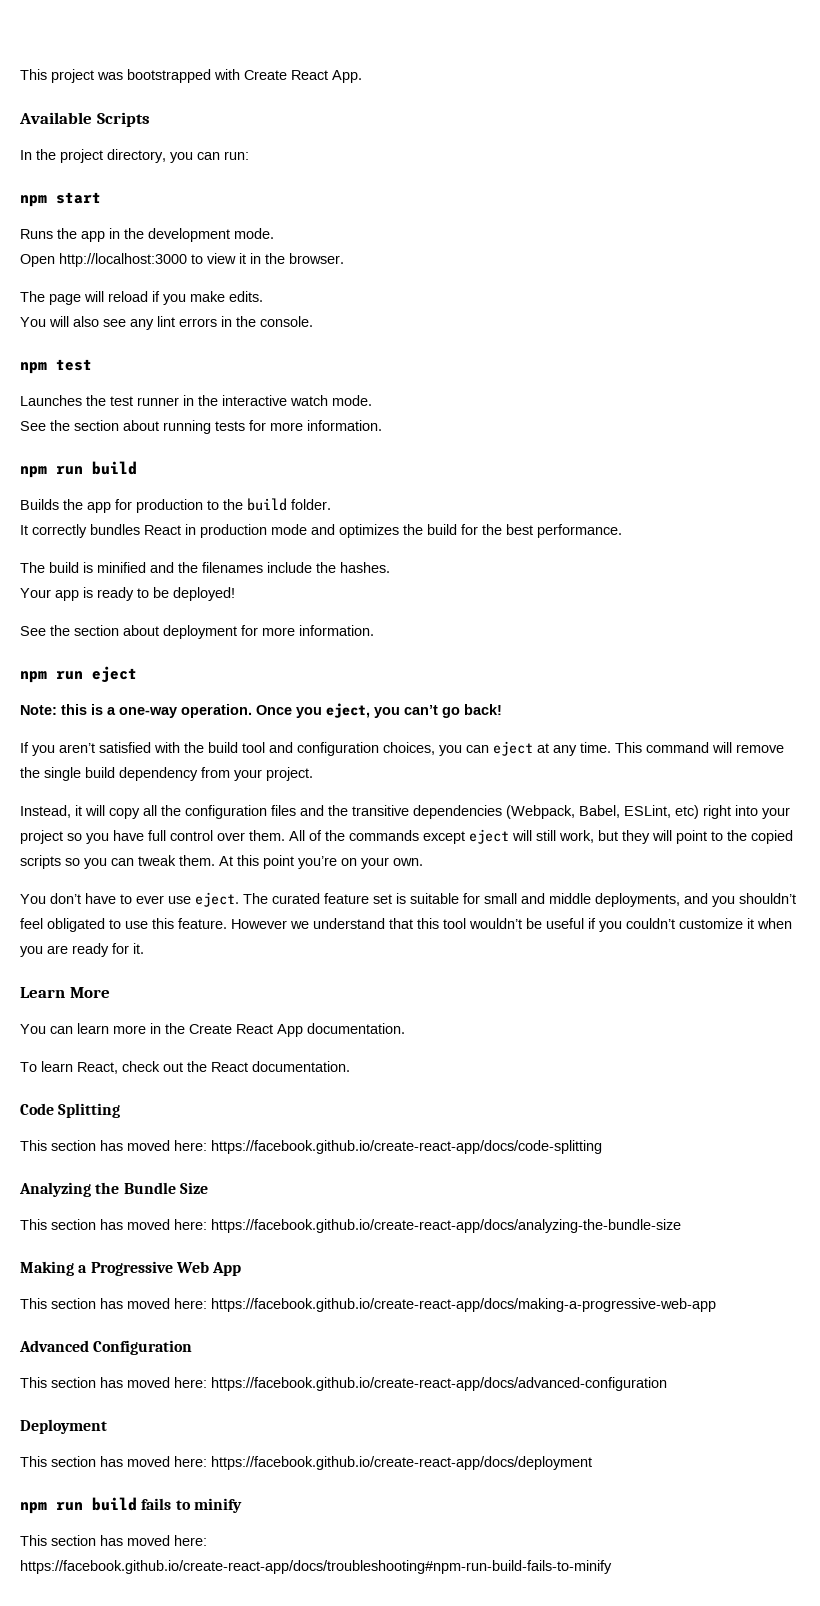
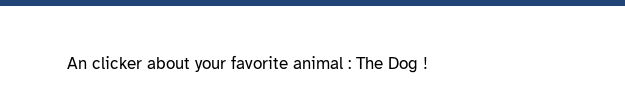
[20,69,362,83] [19,112,150,127] [20,149,249,163] [20,192,101,207] [20,228,274,242] [20,253,344,267] [20,291,263,305] [20,316,313,330] [20,359,92,374] [20,395,372,406] [20,420,382,434] [20,461,137,478] [20,498,331,513] [20,524,622,538] [20,562,390,573] [20,587,235,601] [20,625,374,639] [20,666,137,683] [20,703,502,718] [20,741,784,756] [20,767,313,781] [20,805,790,819] [20,829,793,844] [20,855,423,869] [20,892,796,907] [20,918,792,932] [20,943,144,957] [20,987,110,998] [20,1023,405,1037] [20,1061,350,1074] [20,1103,121,1118] [20,1140,602,1154] [19,1182,208,1197] [20,1219,681,1233] [20,1261,242,1276] [20,1298,716,1312] [19,1340,193,1355] [20,1377,667,1391] [20,1419,107,1434] [20,1456,592,1470] [20,1497,242,1514] [20,1535,207,1546] [20,1560,612,1574] This project was bootstrapped with Create React App. // Available Scripts // In the project directory, you can run: // npm start // Runs the app in the development mode. // Open http://localhost:3000 to view it in the browser. // The page will reload if you make edits. // You will also see any lint errors in the console. // npm test // Launches the test runner in the interactive watch mode. // See the section about running tests for more information. // npm run build // Builds the app for production to the build folder. // It correctly bundles React in production mode and optimizes the build for the best performance. // The build is minified and the filenames include the hashes. // Your app is ready to be deployed! // See the section about deployment for more information. // npm run eject // Note: this is a one-way operation. Once you eject, you can’t go back! // If you aren’t satisfied with the build tool and configuration choices, you can eject at any time. This command will remove the single build dependency from your project. // Instead, it will copy all the configuration files and the transitive dependencies (Webpack, Babel, ESLint, etc) right into your project so you have full control over them. All of the commands except eject will still work, but they will point to the copied scripts so you can tweak them. At this point you’re on your own. // You don’t have to ever use eject. The curated feature set is suitable for small and middle deployments, and you shouldn’t feel obligated to use this feature. However we understand that this tool wouldn’t be useful if you couldn’t customize it when you are ready for it. // Learn More // You can learn more in the Create React App documentation. // To learn React, check out the React documentation. // Code Splitting // This section has moved here: https://facebook.github.io/create-react-app/docs/code-splitting // Analyzing the Bundle Size // This section has moved here: https://facebook.github.io/create-react-app/docs/analyzing-the-bundle-size // Making a Progressive Web App // This section has moved here: https://facebook.github.io/create-react-app/docs/making-a-progressive-web-app // Advanced Configuration // This section has moved here: https://facebook.github.io/create-react-app/docs/advanced-configuration // Deployment // This section has moved here: https://facebook.github.io/create-react-app/docs/deployment // npm run build fails to minify // This section has moved here: https://facebook.github.io/create-react-app/docs/troubleshooting#npm-run-build-fails-to-minify -> [67,55,428,73] An clicker about your favorite animal : The Dog !

